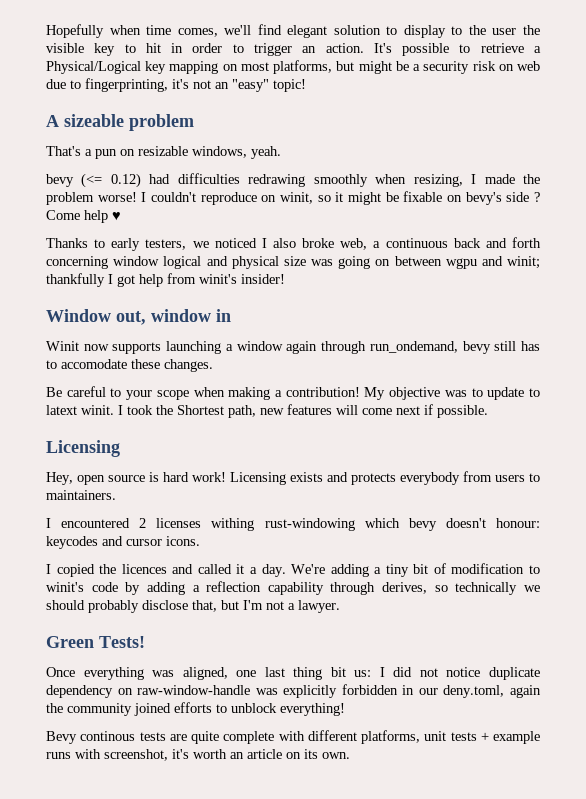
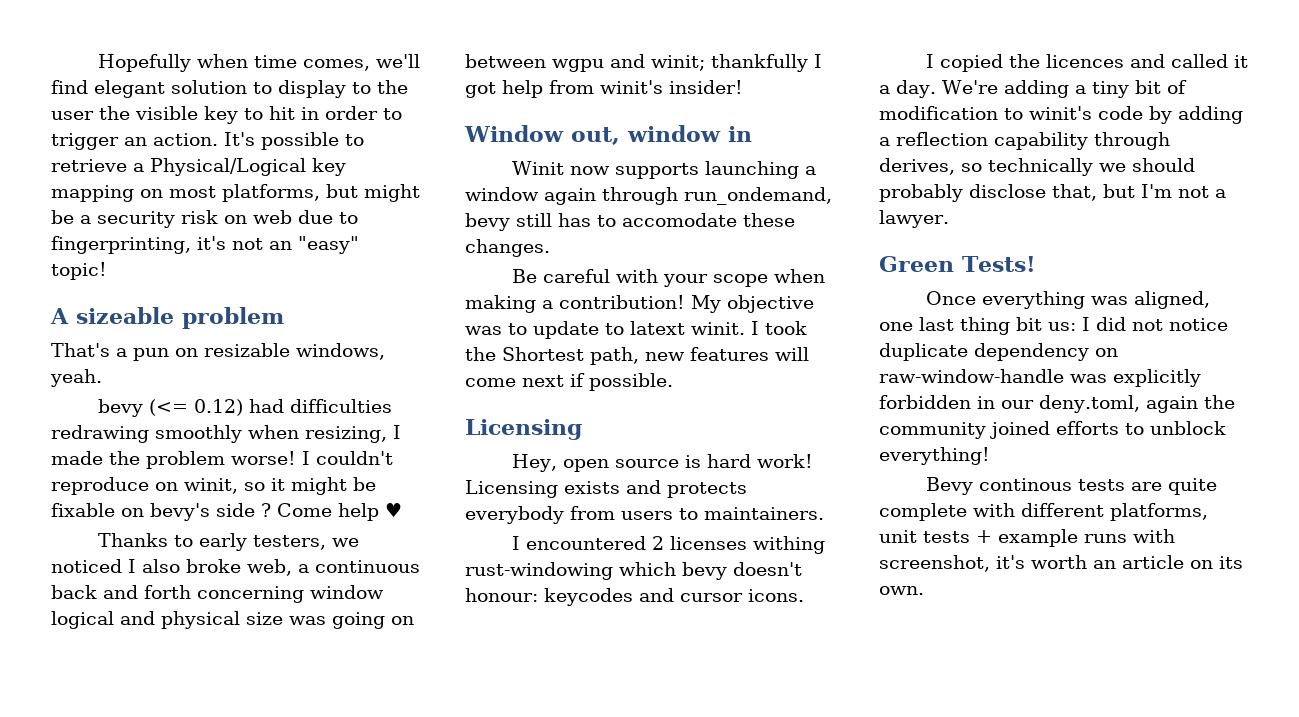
[110,388,122,397] to -> [615,269,658,283] with

